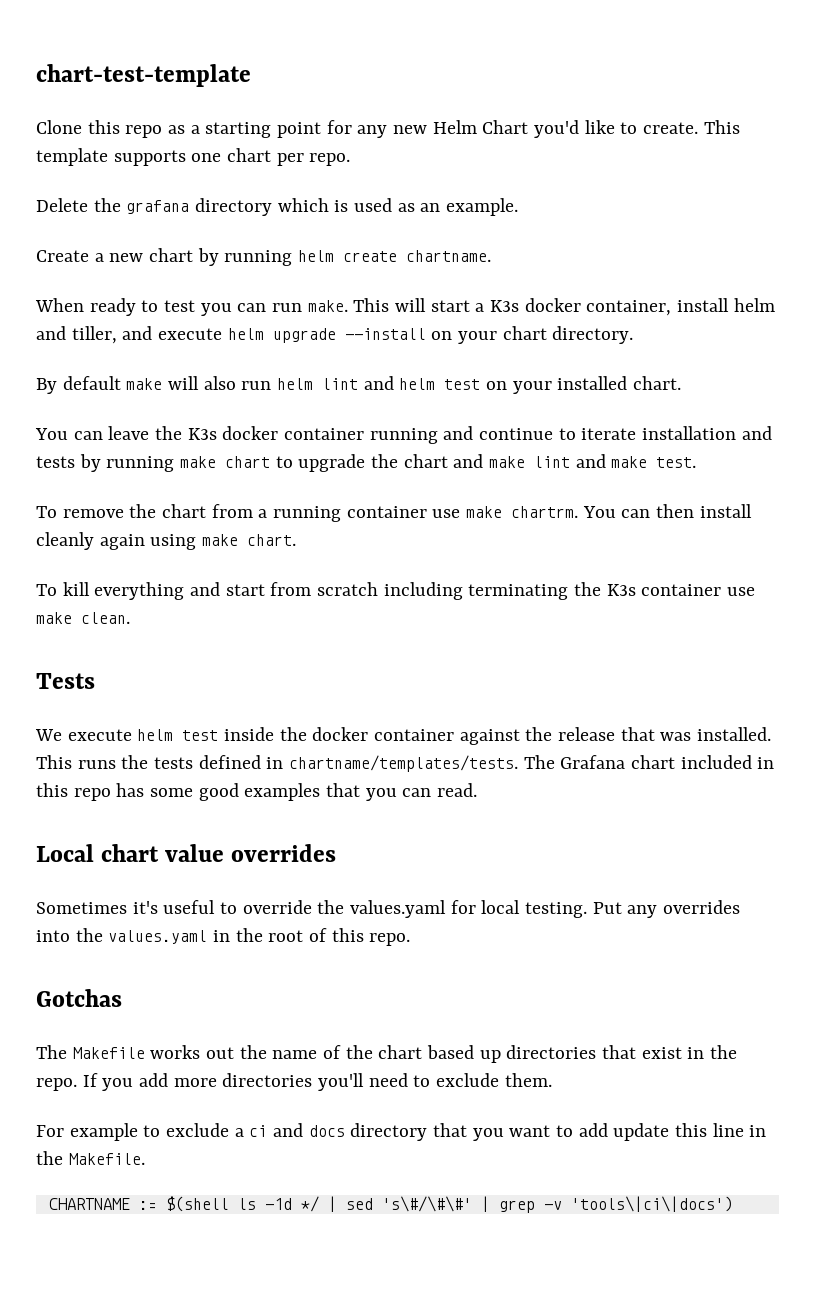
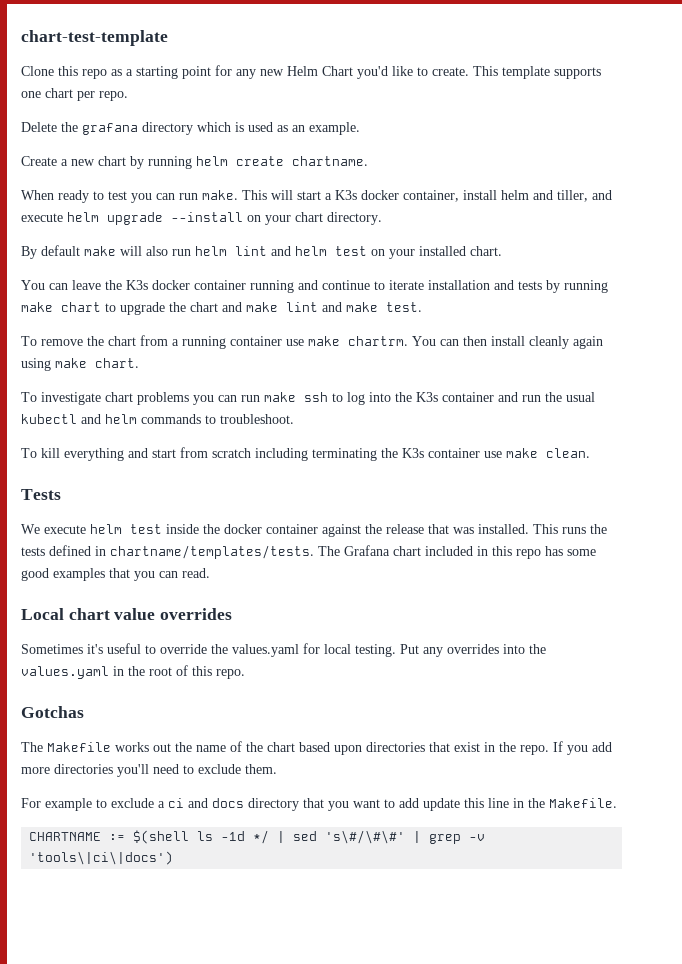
(297, 540) none -> [21,392,595,405] [21,414,294,424] // To investigate chart problems you can run make ssh to log into the K3s container and run the usual kubectl and helm commands to troubleshoot.
[479,1050,501,1063] up -> [334,745,362,755] upon

